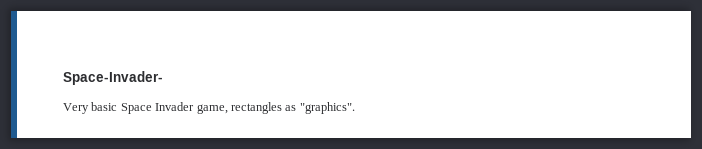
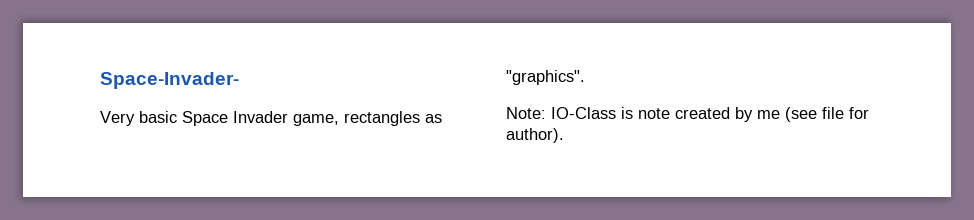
(355, 108) none -> [506,107,869,122] [506,128,564,143] // Note: IO-Class is note created by me (see file for author).

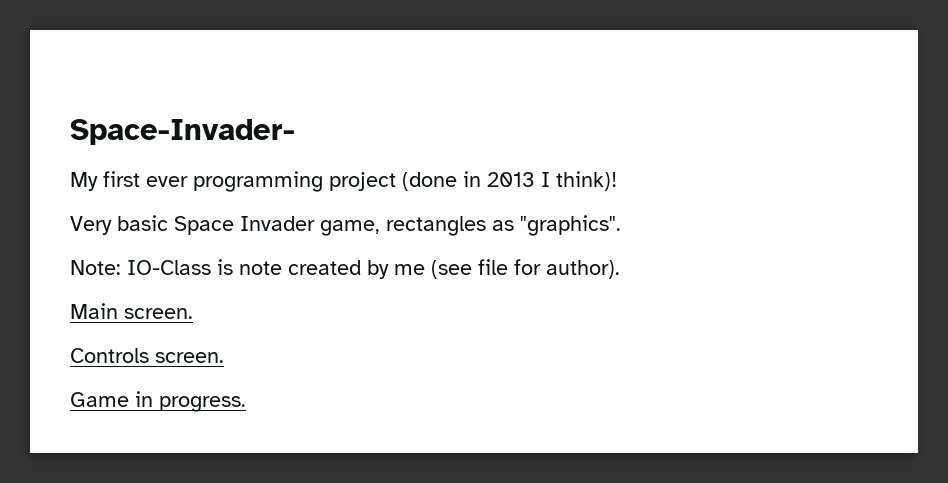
(239, 80) none -> [70,171,617,192] // My first ever programming project (done in 2013 I think)!
(564, 135) none -> [70,303,193,319] [70,348,224,363] [70,391,246,412] // Main screen. // Controls screen. // Game in progress.

